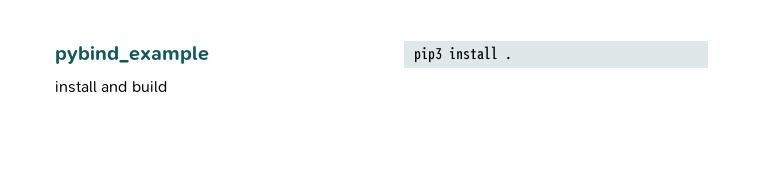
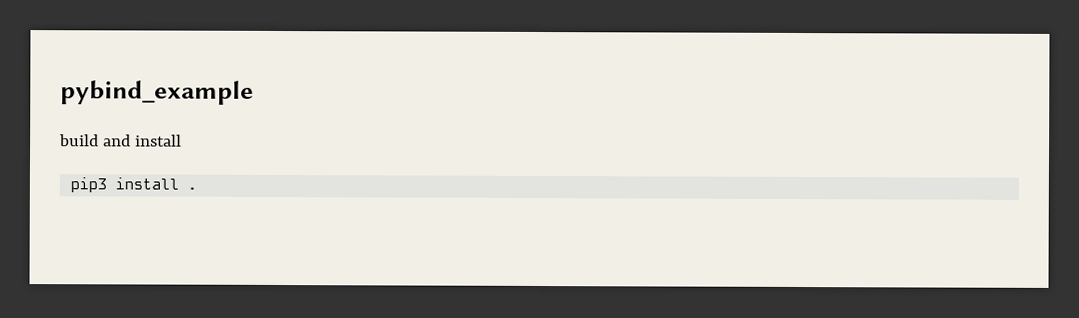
[55,81,167,93] install and build -> [59,134,182,147] build and install

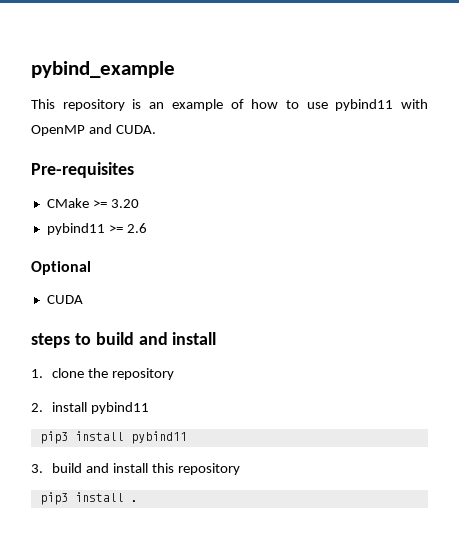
[59,134,182,147] build and install -> [31,99,428,111] [31,124,156,136] [31,162,134,178] [46,198,139,208] [46,223,147,235] [31,261,91,275] [46,295,83,304] [31,332,217,348] [31,368,174,380] [31,402,149,414] [39,431,187,444] [31,463,240,475] This repository is an example of how to use pybind11 with OpenMP and CUDA. // Pre-requisites // CMake >= 3.20 // pybind11 >= 2.6 // Optional // CUDA // steps to build and install // 1. clone the repository // 2. install pybind11 // pip3 install pybind11 // 3. build and install this repository

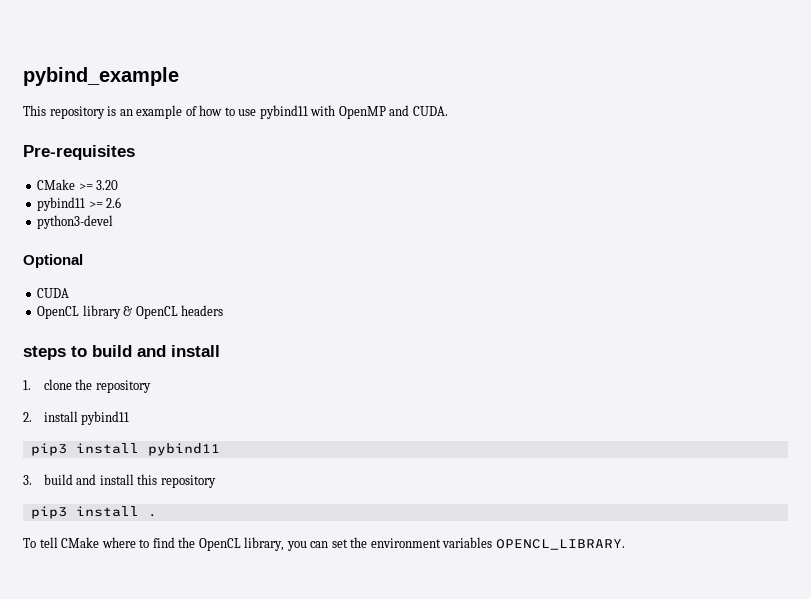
(147, 228) none -> [37,215,114,229] // python3-devel
(83, 299) none -> [37,305,224,319] // OpenCL library & OpenCL headers
(138, 501) none -> [23,537,625,551] // To tell CMake where to find the OpenCL library, you can set the environment variables OPENCL_LIBRARY.

